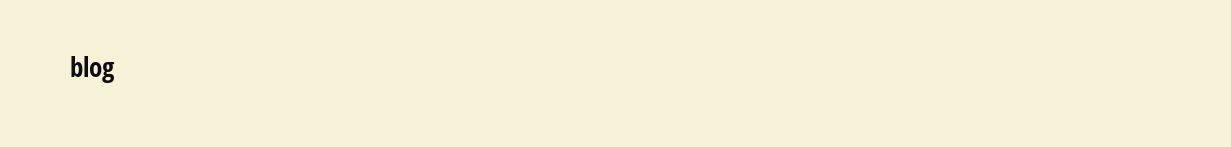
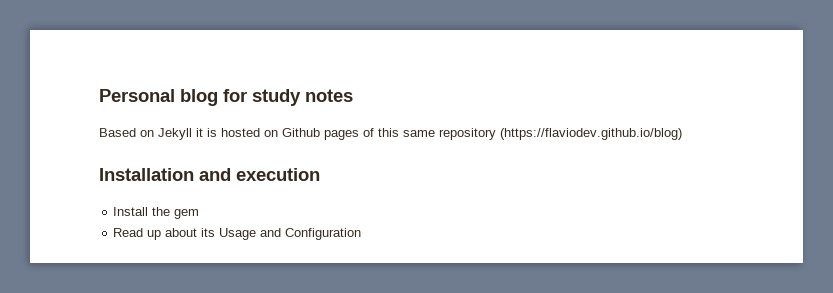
[70,56,115,83] blog -> [99,89,353,106] [99,128,682,140] [99,168,320,181] [113,207,200,219] [113,228,362,240] Personal blog for study notes // Based on Jekyll it is hosted on Github pages of this same repository (https://flaviodev.github.io/blog) // Installation and execution // Install the gem // Read up about its Usage and Configuration

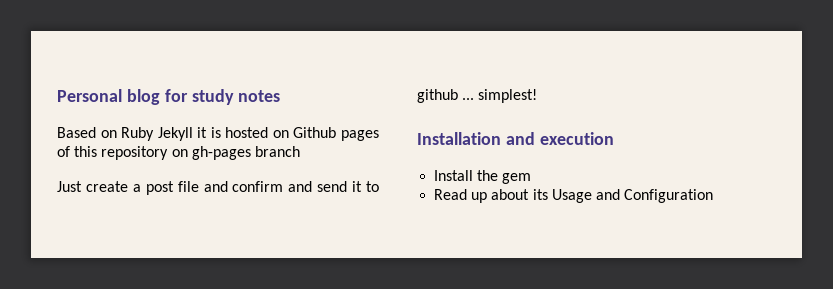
(154, 133) none -> [121,127,155,141] Ruby
[403,128,682,140] same repository (https://flaviodev.github.io/blog) -> [101,146,300,160] [57,181,379,195] [417,89,538,103] repository on gh-pages branch // Just create a post file and confirm and send it to github ... simplest!

